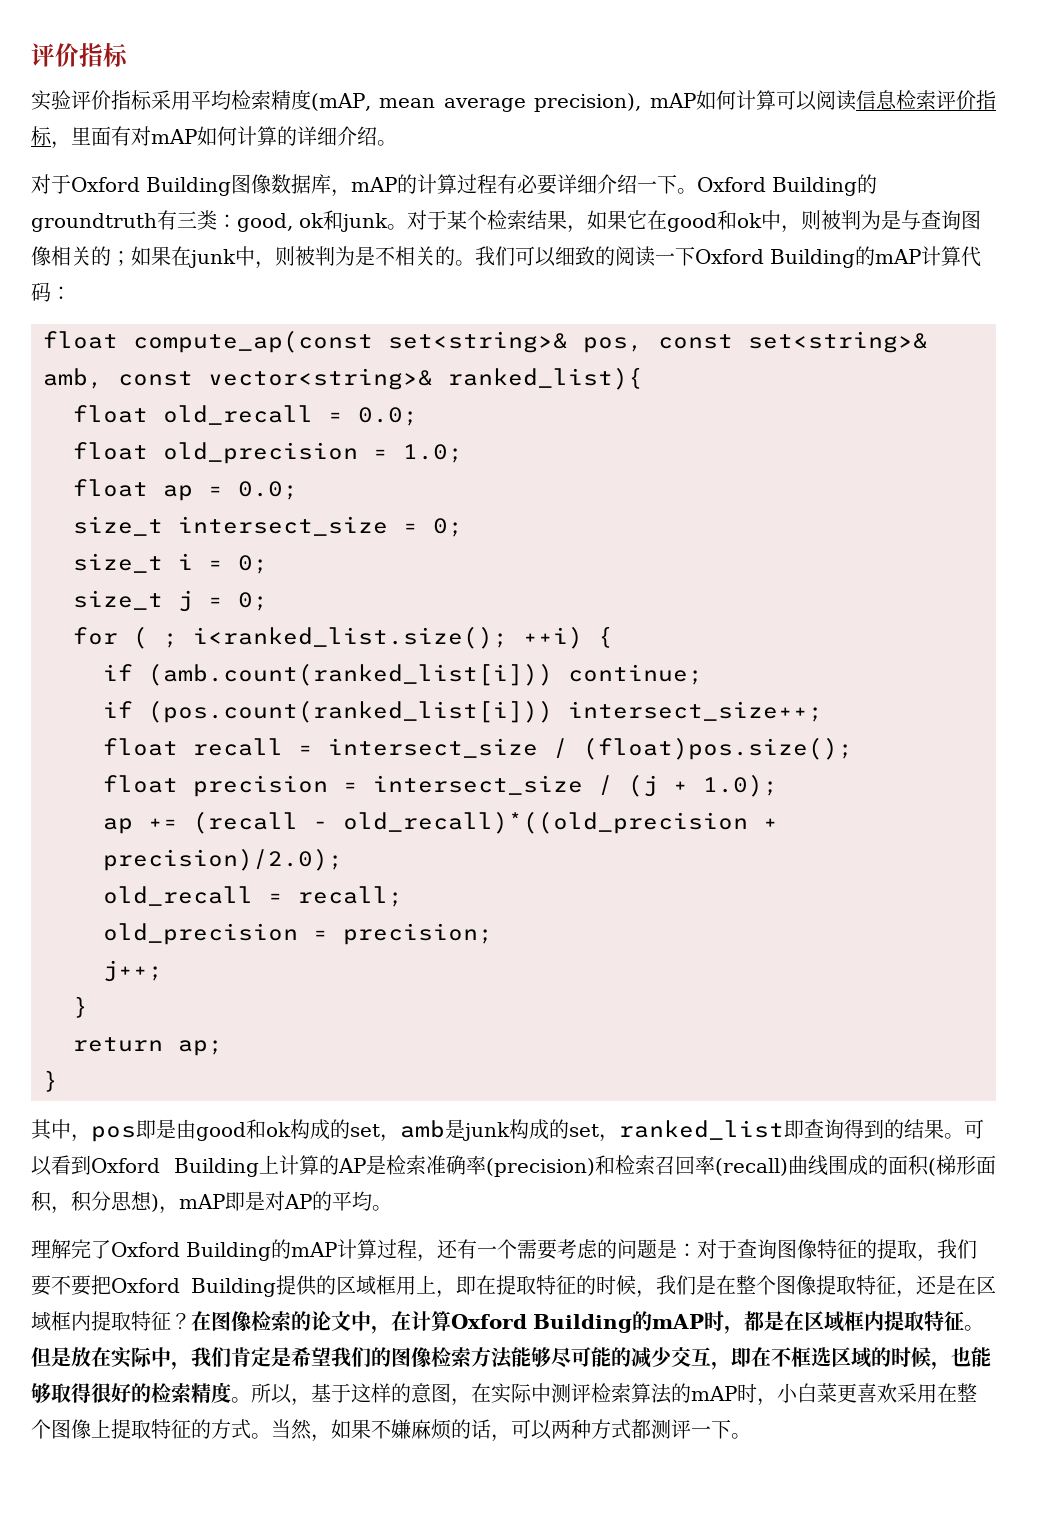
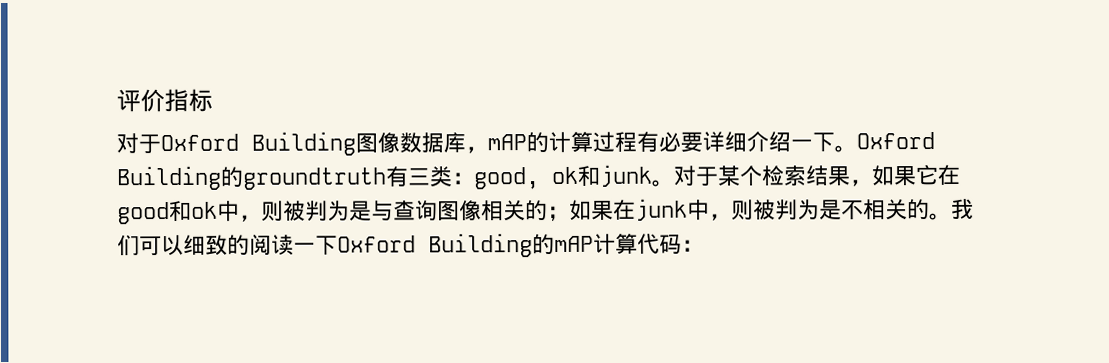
[31,43,129,67] [31,89,996,112] [31,126,397,149] 评价指标 // 实验评价指标采用平均检索精度(mAP, mean average precision), mAP如何计算可以阅读信息检索评价指标，里面有对mAP如何计算的详细介绍。 -> [116,88,213,113] 评价指标
[43,330,928,353] [43,367,643,390] [73,405,418,426] [73,442,463,464] [73,479,298,501] [73,516,463,537] [73,553,268,574] [73,590,268,612] [73,626,613,649] [103,663,703,686] [103,700,823,723] [103,737,853,760] [103,774,778,797] [103,811,778,834] [103,848,343,871] [103,886,403,907] [103,923,493,945] [103,960,163,982] [73,996,88,1018] [73,1037,223,1056] [43,1070,58,1092] [31,1119,984,1142] [31,1155,996,1177] [31,1191,392,1214] [31,1239,977,1262] [31,1275,996,1298] [31,1311,984,1334] [31,1347,991,1370] [31,1382,977,1406] [31,1419,751,1442] // float compute_ap(const set<string>& pos, const set<string>& amb, const vector<string>& ranked_list){ // float old_recall = 0.0; // float old_precision = 1.0; // float ap = 0.0; // size_t intersect_size = 0; // size_t i = 0; // size_t j = 0; // for ( ; i<ranked_list.size(); ++i) { // if (amb.count(ranked_list[i])) continue; // if (pos.count(ranked_list[i])) intersect_size++; // float recall = intersect_size / (float)pos.size(); // float precision = intersect_size / (j + 1.0); // ap += (recall - old_recall)*((old_precision + precision)/2.0); // old_recall = recall; // old_precision = precision; // j++; // } // return ap; // } // 其中，pos即是由good和ok构成的set，amb是junk构成的set，ranked_list即查询得到的结果。可以看到Oxford Building上计算的AP是检索准确率(precision)和检索召回率(recall)曲线围成的面积(梯形面积，积分思想)，mAP即是对AP的平均。 // 理解完了Oxford Building的mAP计算过程，还有一个需要考虑的问题是：对于查询图像特征的提取，我们要不要把Oxford Building提供的区域框用上，即在提取特征的时候，我们是在整个图像提取特征，还是在区域框内提取特征？在图像检索的论文中，在计算Oxford Building的mAP时，都是在区域框内提取特征。但是放在实际中，我们肯定是希望我们的图像检索方法能够尽可能的减少交互，即在不框选区域的时候，也能够取得很好的检索精度。所以，基于这样的意图，在实际中测评检索算法的mAP时，小白菜更喜欢采用在整个图像上提取特征的方式。当然，如果不嫌麻烦的话，可以两种方式都测评一下。 -> (704, 245) none

